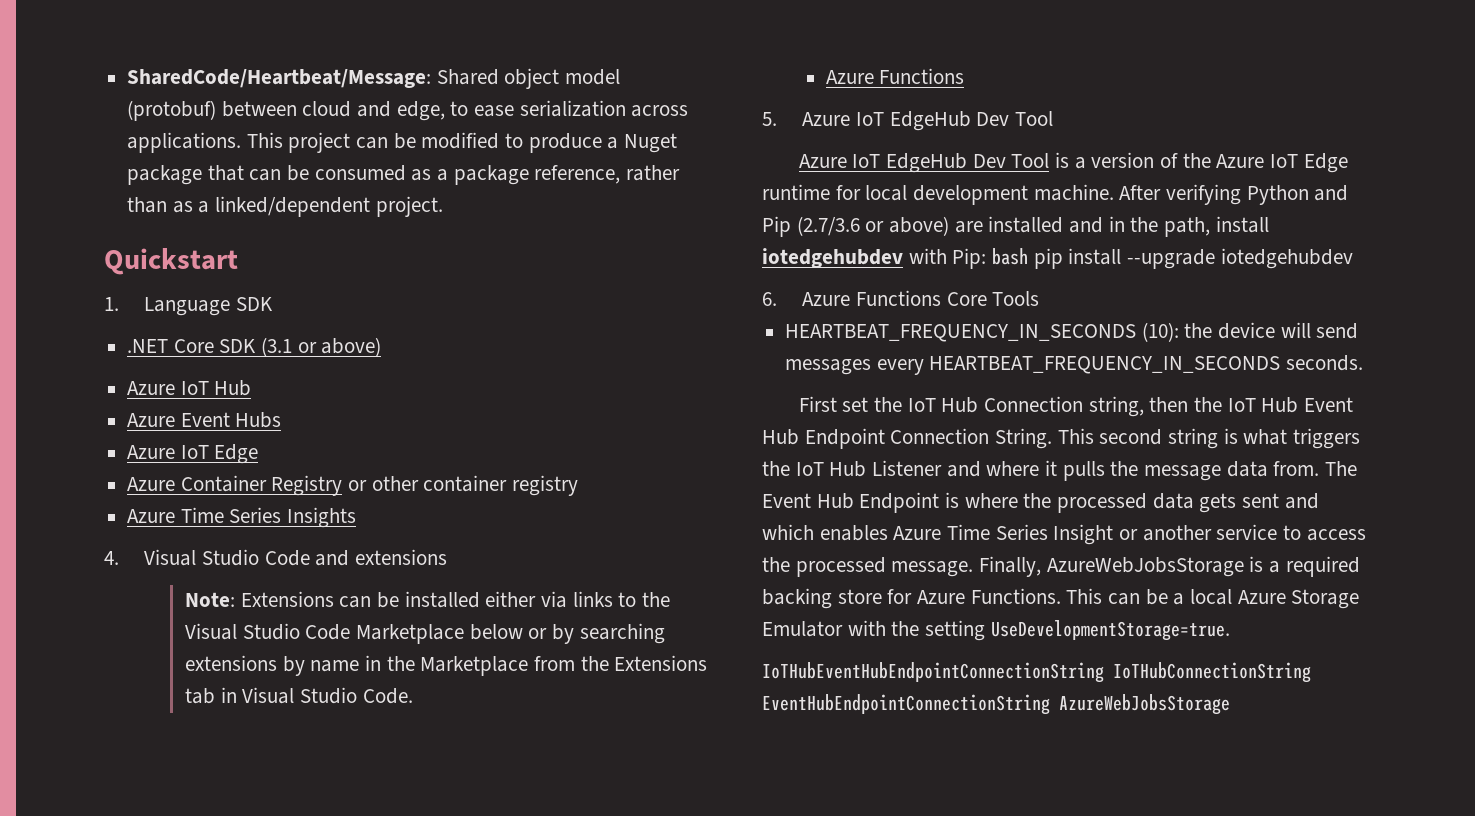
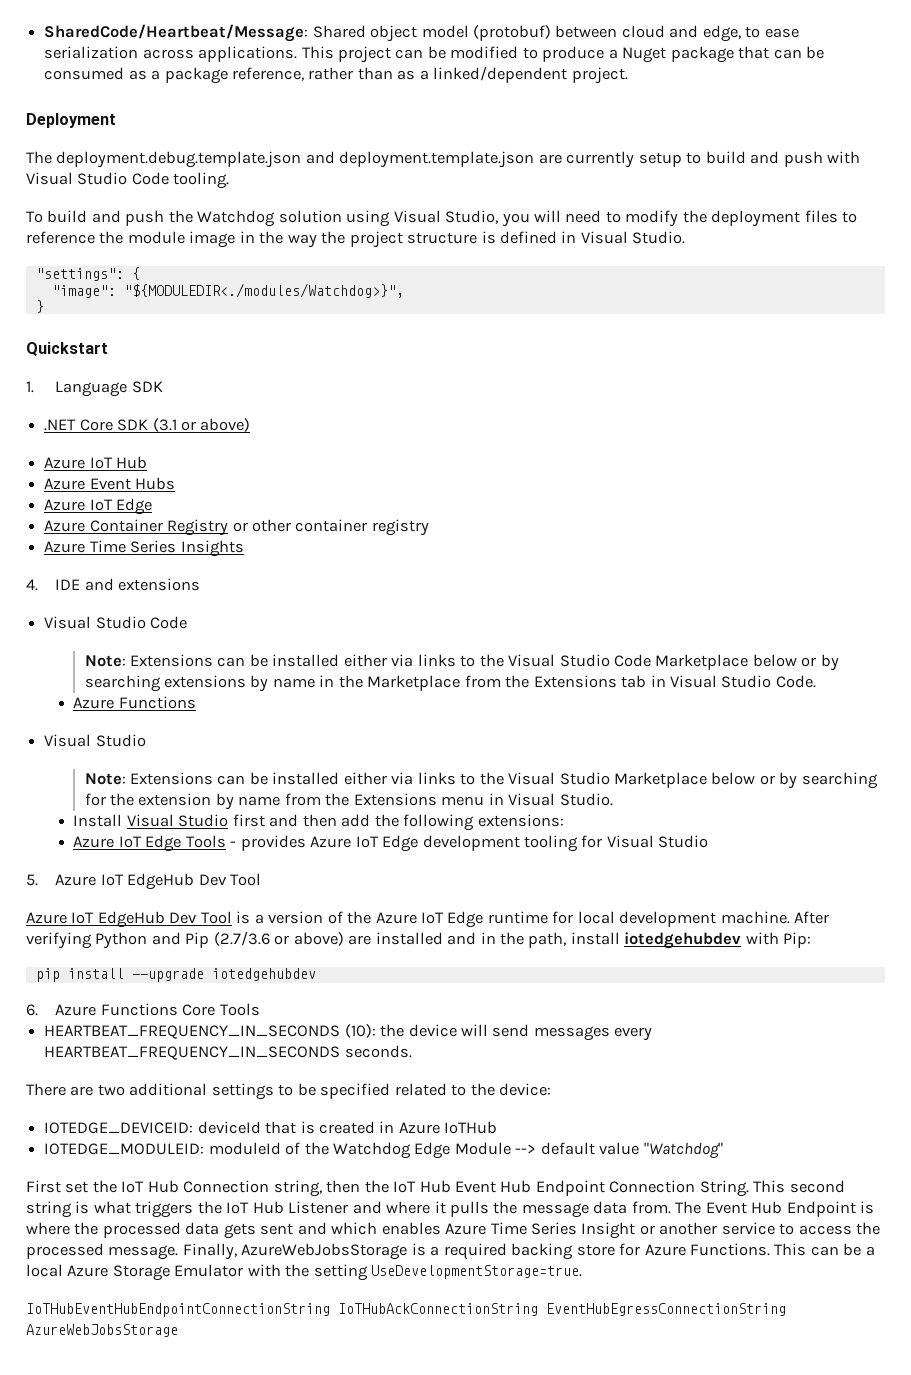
(443, 206) none -> [26,113,116,128] [26,151,861,168] [26,172,230,189] [26,210,858,227] [26,231,686,248] [35,267,140,281] [51,283,404,298] [35,300,44,313] // Deployment // The deployment.debug.template.json and deployment.template.json are currently setup to build and push with Visual Studio Code tooling. // To build and push the Watchdog solution using Visual Studio, you will need to modify the deployment files to reference the module image in the way the project structure is defined in Visual Studio. // "settings": { // "image": "${MODULEDIR<./modules/Watchdog>}", // }
[144,549,448,566] Visual Studio Code and extensions -> [55,578,201,591] [44,616,188,629] IDE and extensions // Visual Studio Code
(965, 76) none -> [44,734,146,747] [84,772,878,789] [84,793,613,810] [73,814,564,831] [73,835,709,852] // Visual Studio // Note: Extensions can be installed either via links to the Visual Studio Marketplace below or by searching for the extension by name from the Extensions menu in Visual Studio. // Install Visual Studio first and then add the following extensions: // Azure IoT Edge Tools - provides Azure IoT Edge development tooling for Visual Studio
[992,248,1029,265] bash -> (812, 940) //
(1364, 363) none -> [26,1083,552,1100] [44,1121,498,1134] [44,1142,723,1159] // There are two additional settings to be specified related to the device: // IOTEDGE_DEVICEID: deviceId that is created in Azure IoTHub // IOTEDGE_MODULEID: moduleId of the Watchdog Edge Module --> default value "Watchdog"
[1113,662,1311,683] [762,694,1050,715] IoTHubConnectionString EventHubEndpointConnectionString -> [338,1303,786,1316] IoTHubAckConnectionString EventHubEgressConnectionString

